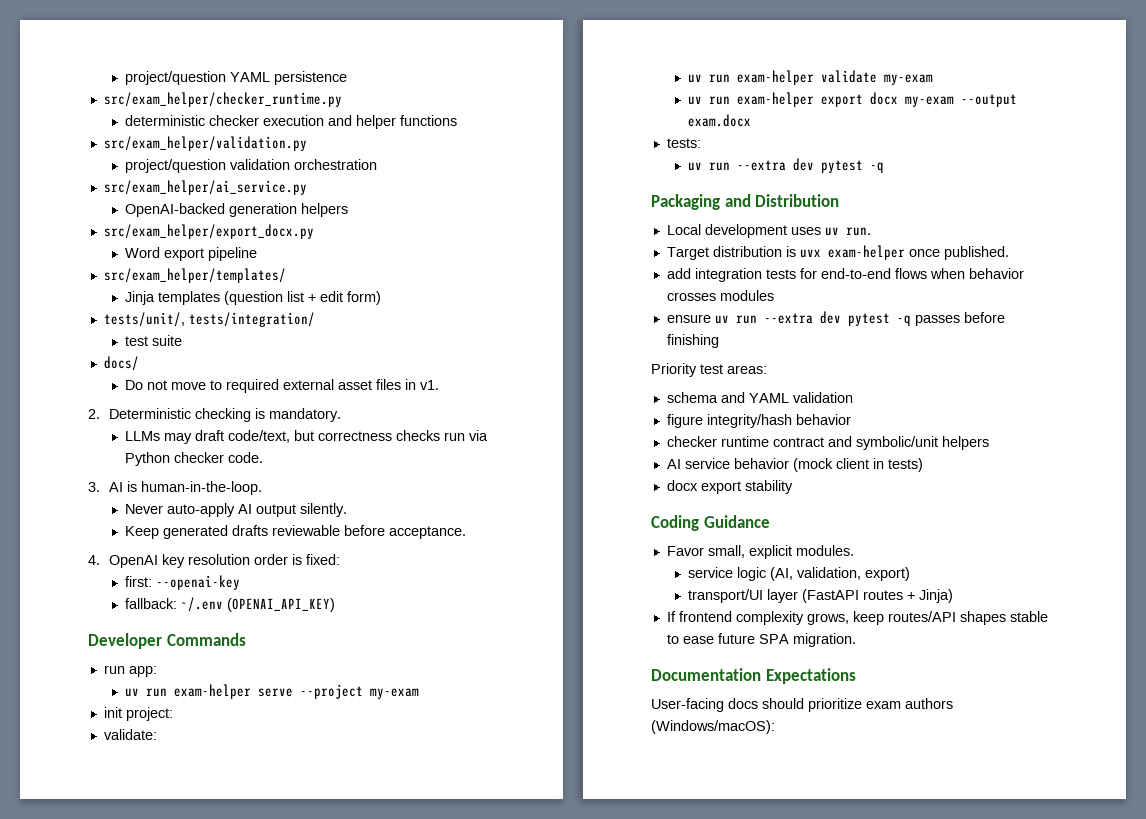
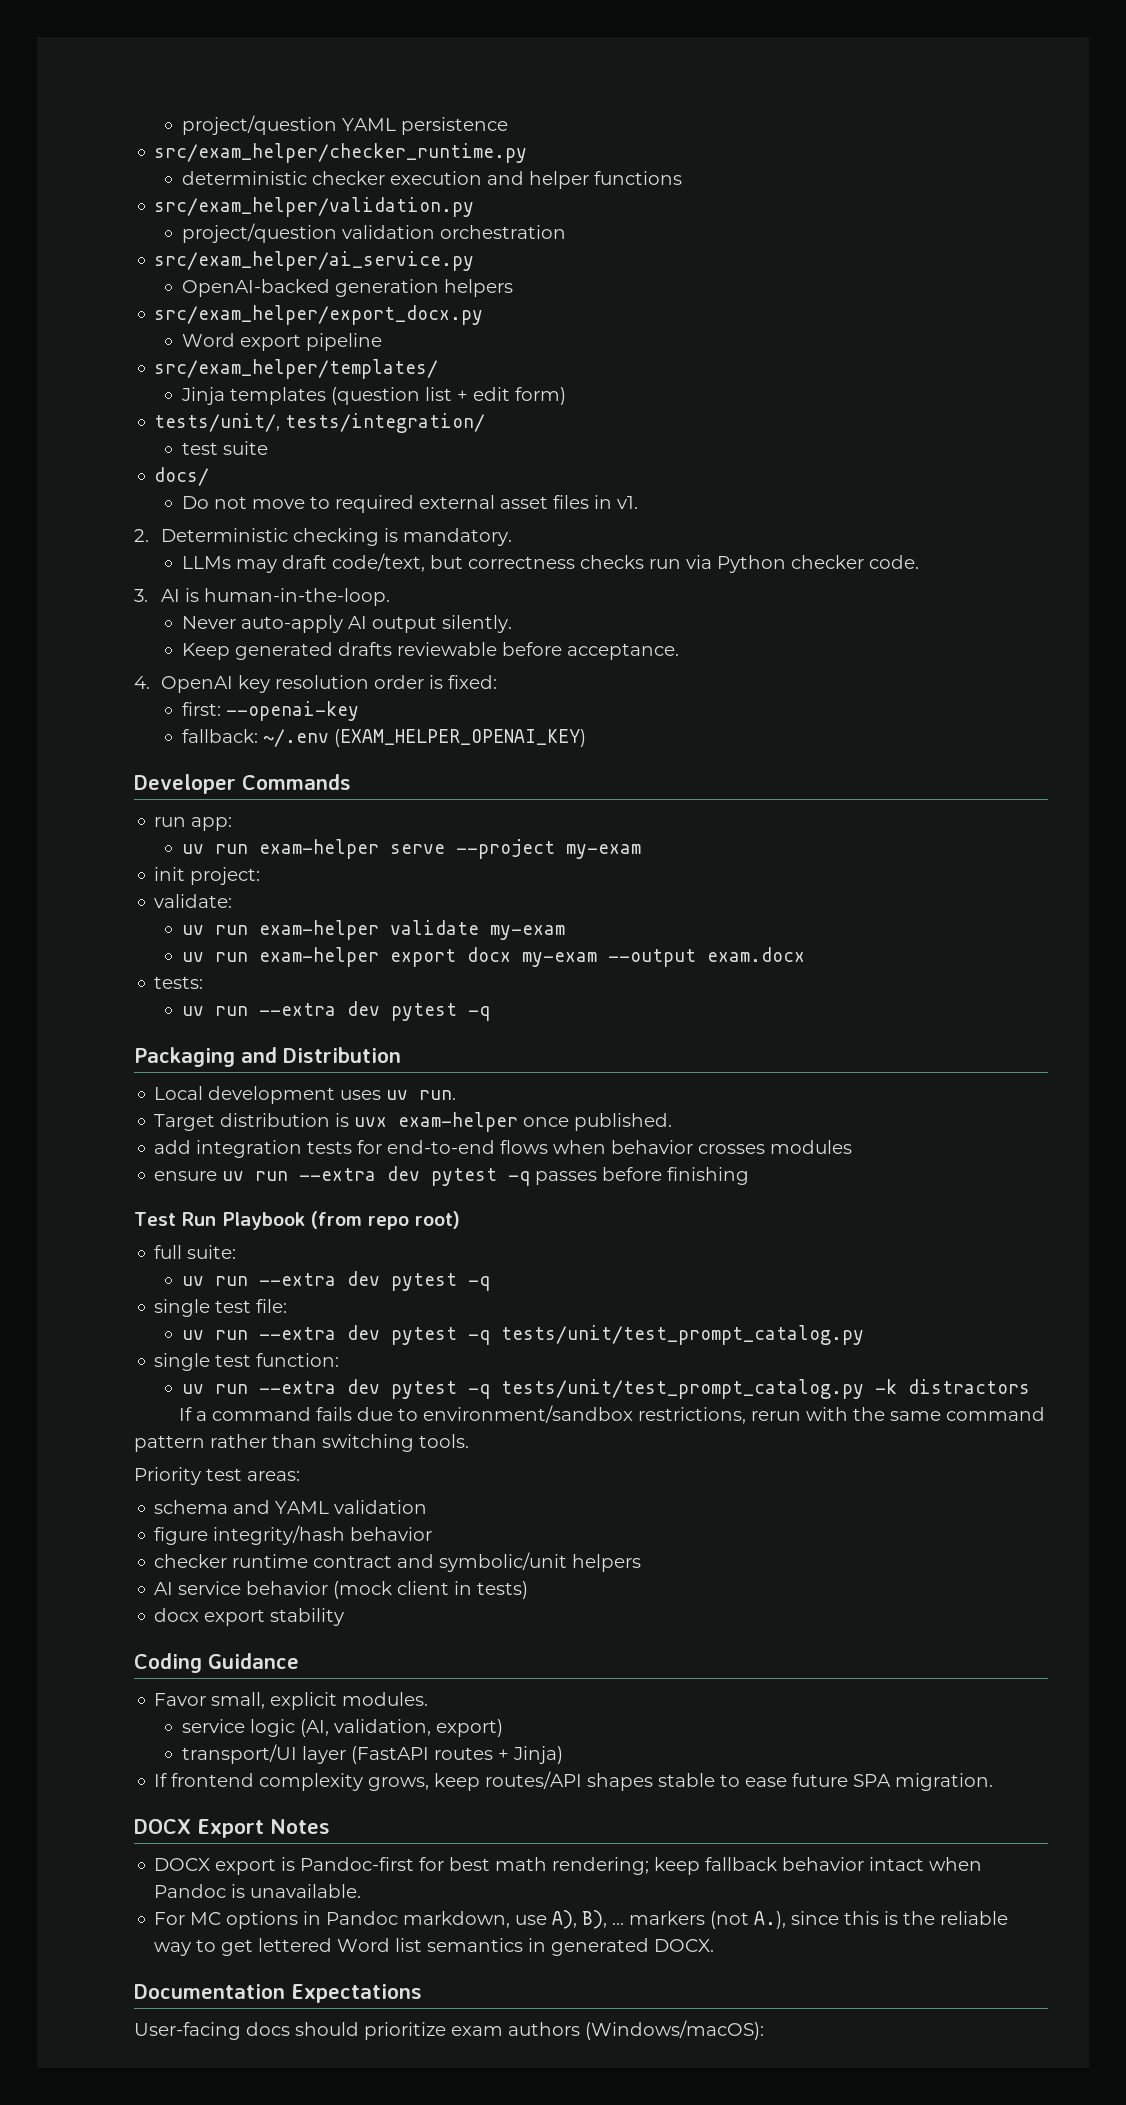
[227,598,336,612] (OPENAI_API_KEY) -> [333,729,586,747] (EXAM_HELPER_OPENAI_KEY)
(719, 341) none -> [134,1211,460,1230] [154,1245,237,1259] [181,1271,490,1291] [154,1299,288,1317] [181,1325,864,1345] [154,1353,340,1371] [181,1379,1030,1399] [179,1405,1046,1424] [134,1434,469,1452] // Test Run Playbook (from repo root) // full suite: // uv run --extra dev pytest -q // single test file: // uv run --extra dev pytest -q tests/unit/test_prompt_catalog.py // single test function: // uv run --extra dev pytest -q tests/unit/test_prompt_catalog.py -k distractors // If a command fails due to environment/sandbox restrictions, rerun with the same command pattern rather than switching tools.
(856, 640) none -> [134,1819,330,1838] [154,1857,983,1875] [154,1884,362,1898] [154,1910,1009,1929] [154,1938,715,1956] // DOCX Export Notes // DOCX export is Pandoc-first for best math rendering; keep fallback behavior intact when Pandoc is unavailable. // For MC options in Pandoc markdown, use A), B), ... markers (not A.), since this is the reliable way to get lettered Word list semantics in generated DOCX.

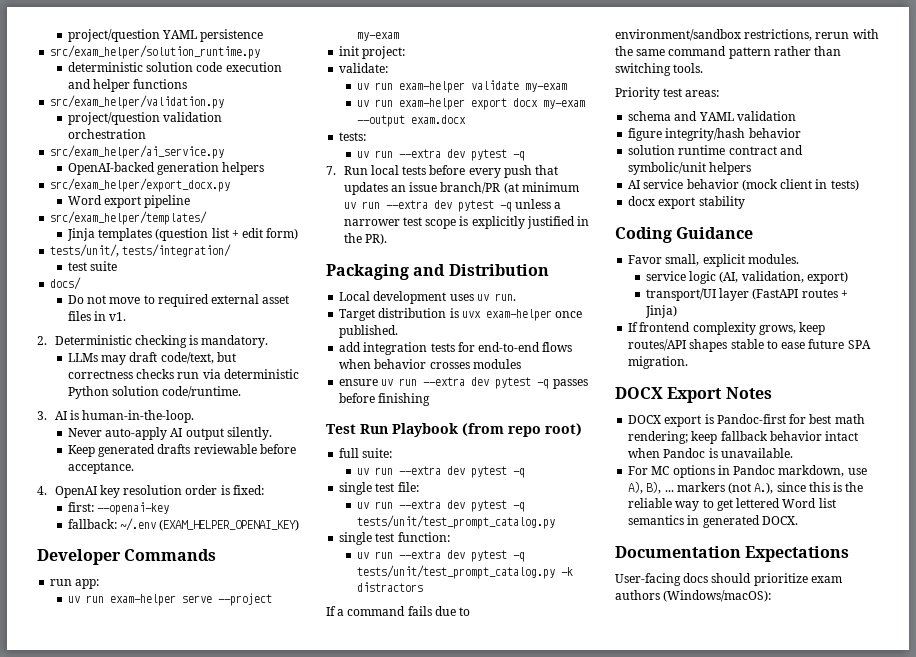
[154,143,528,163] [181,171,385,185] src/exam_helper/checker_runtime.py // deterministic checker -> [50,45,261,59] [67,62,223,72] src/exam_helper/solution_runtime.py // deterministic solution code
[716,555,919,573] Python checker code. -> [223,369,299,379] [67,386,242,399] deterministic Python solution code/runtime.
(490, 1013) none -> [326,165,559,178] [343,182,579,195] [343,199,562,212] [343,216,590,229] [343,233,387,245] // 7. Run local tests before every push that updates an issue branch/PR (at minimum uv run --extra dev pytest -q unless a narrower test scope is explicitly justified in the PR).
[154,1554,228,1568] checker -> [628,145,676,155] solution

